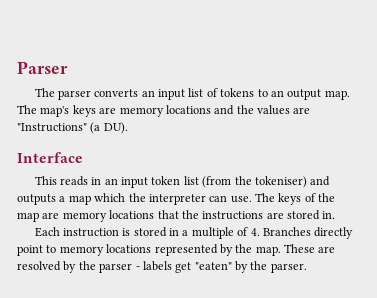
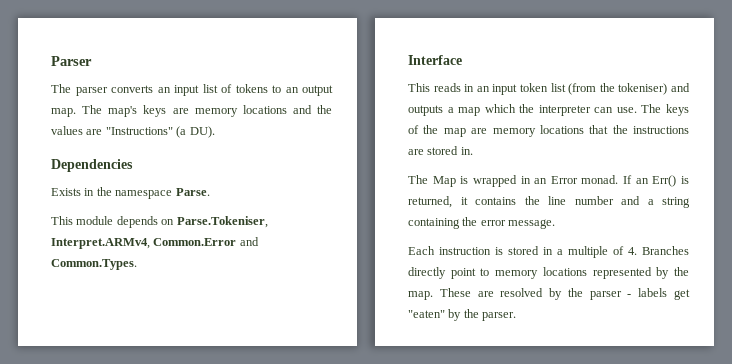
(128, 128) none -> [51,159,133,172] [51,187,210,199] [51,216,268,228] [51,237,259,249] [51,259,137,270] // Dependencies // Exists in the namespace Parse. // This module depends on Parse.Tokeniser, Interpret.ARMv4, Common.Error and Common.Types.
(336, 215) none -> [408,175,689,187] [408,196,690,208] [408,217,556,229] // The Map is wrapped in an Error monad. If an Err() is returned, it contains the line number and a string containing the error message.

